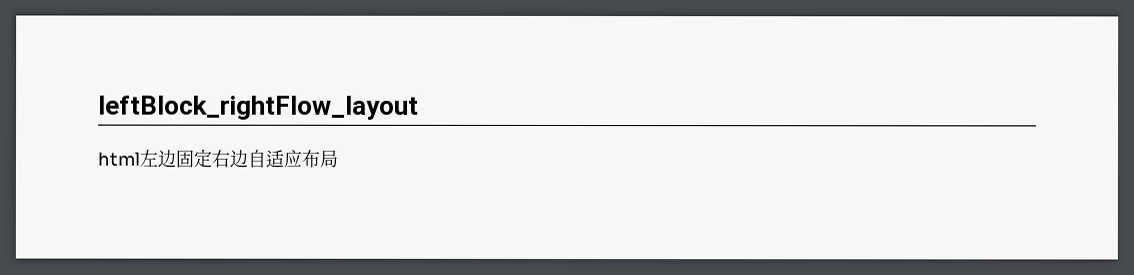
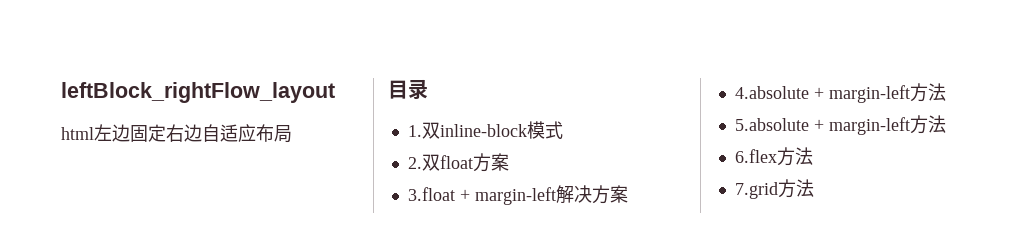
(338, 158) none -> [388,79,428,100] [407,121,563,139] [407,153,509,172] [407,185,628,205] [734,83,946,103] [734,115,946,135] [734,147,813,166] [734,179,814,199] // 目录 // 1.双inline-block模式 // 2.双float方案 // 3.float + margin-left解决方案 // 4.absolute + margin-left方法 // 5.absolute + margin-left方法 // 6.flex方法 // 7.grid方法

